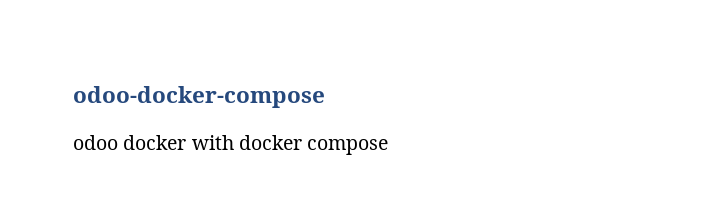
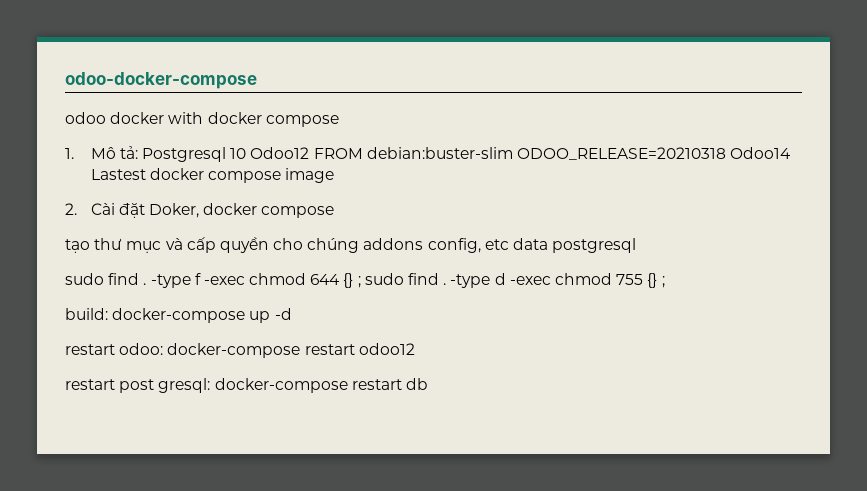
(389, 147) none -> [65,146,792,162] [90,168,335,183] [65,203,335,218] [65,237,637,253] [65,273,665,288] [65,308,292,323] [65,343,415,358] [65,378,428,393] // 1. Mô tả: Postgresql 10 Odoo12 FROM debian:buster-slim ODOO_RELEASE=20210318 Odoo14 Lastest docker compose image // 2. Cài đặt Doker, docker compose // tạo thư mục và cấp quyền cho chúng addons config, etc data postgresql // sudo find . -type f -exec chmod 644 {} ; sudo find . -type d -exec chmod 755 {} ; // build: docker-compose up -d // restart odoo: docker-compose restart odoo12 // restart post gresql: docker-compose restart db

